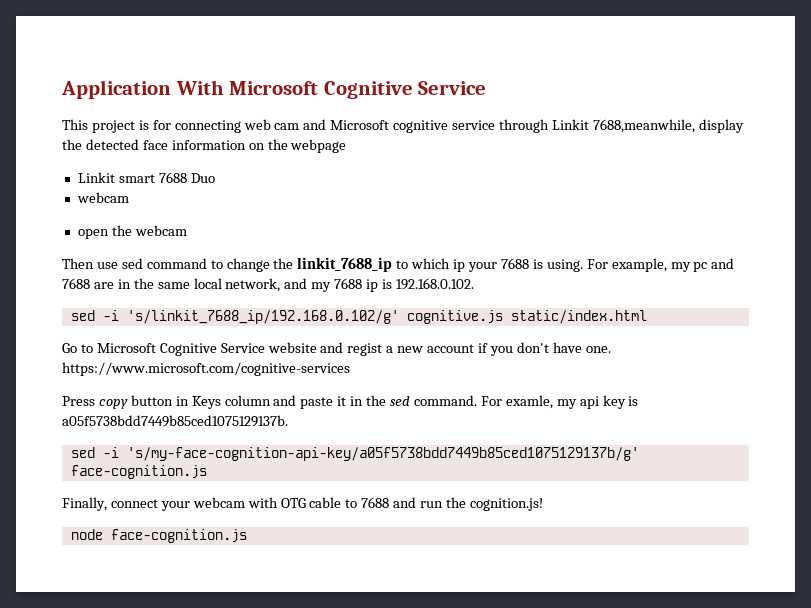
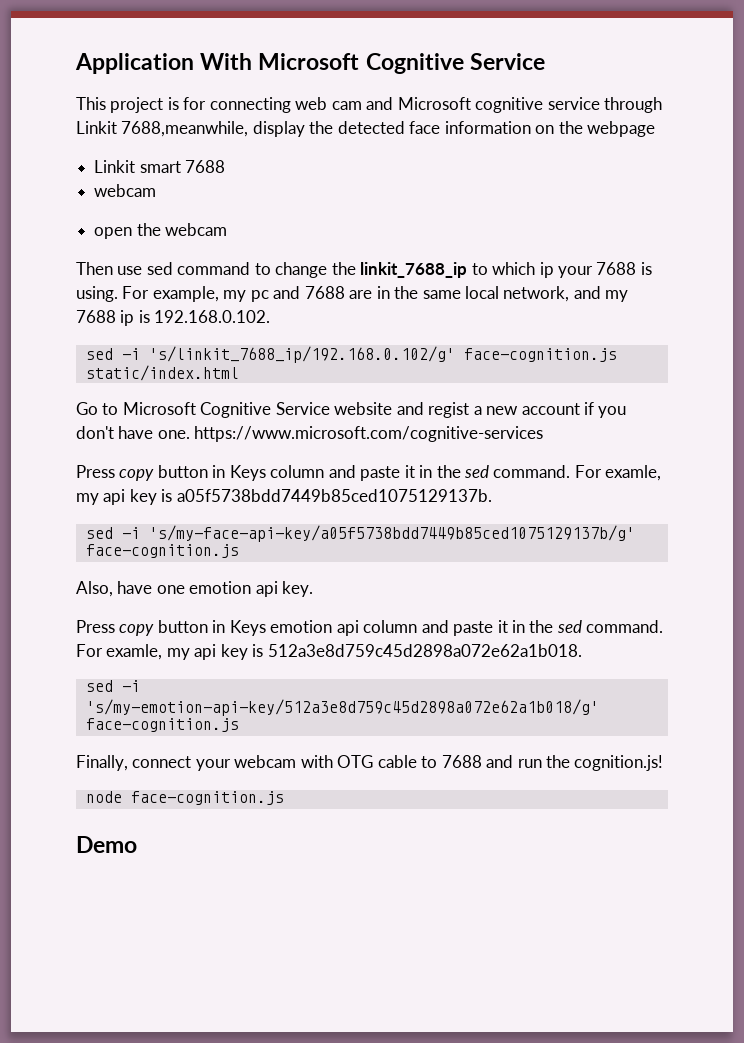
[190,173,215,183] Duo -> (226, 166) none
[406,310,503,324] cognitive.js -> [463,348,617,362] face-cognition.js
[126,447,639,461] 's/my-face-cognition-api-key/a05f5738bdd7449b85ced1075129137b/g' -> [148,525,635,542] [85,544,239,558] [76,581,314,597] [76,620,664,636] [76,644,582,660] [85,680,140,692] [85,699,599,716] 's/my-face-api-key/a05f5738bdd7449b85ced1075129137b/g' face-cognition.js // Also, have one emotion api key. // Press copy button in Keys emotion api column and paste it in the sed command. For examle, my api key is 512a3e8d759c45d2898a072e62a1b018. // sed -i 's/my-emotion-api-key/512a3e8d759c45d2898a072e62a1b018/g'
(247, 536) none -> [76,836,137,853] // Demo

